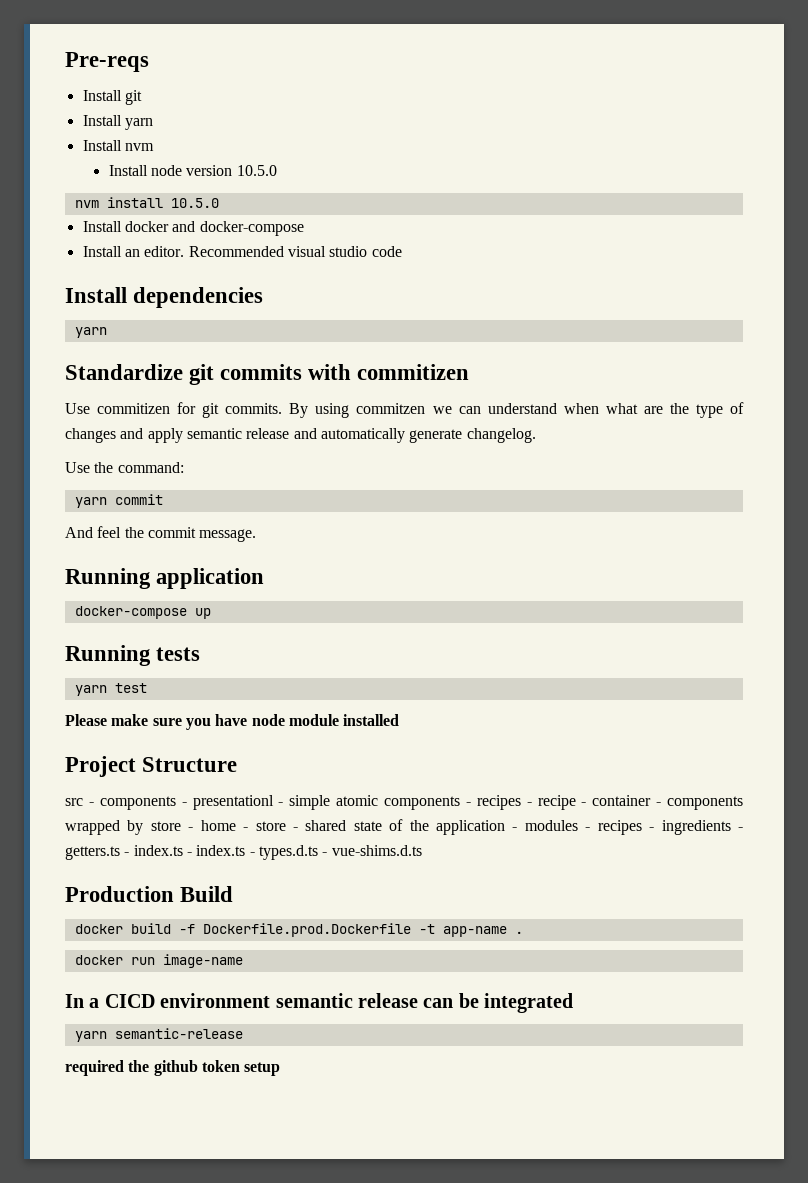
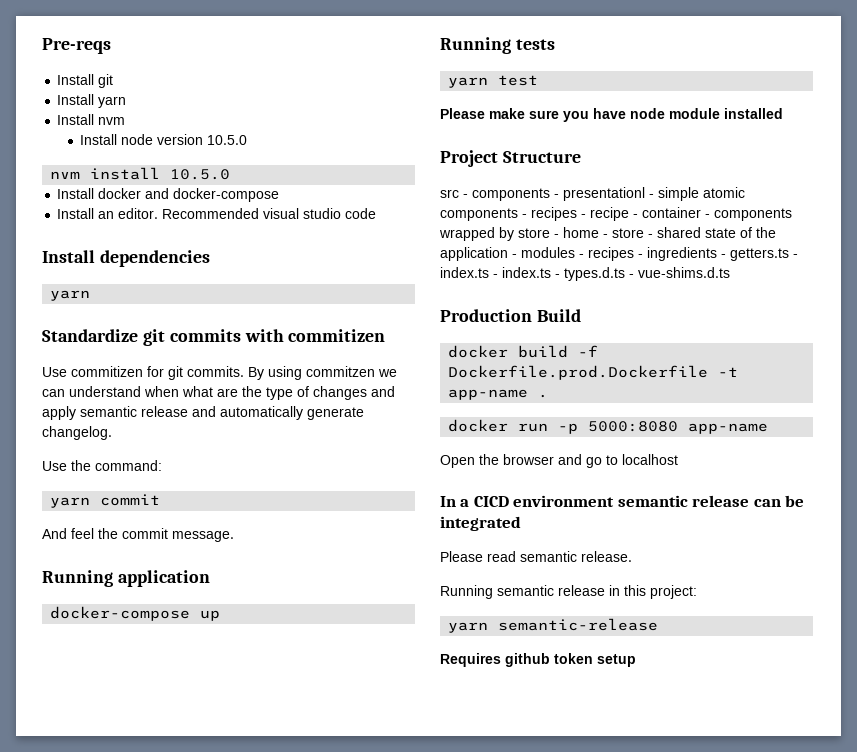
[162,954,243,968] image-name -> [558,421,769,434] [440,454,678,468] -p 5000:8080 app-name // Open the browser and go to localhost
(574, 1003) none -> [440,551,632,562] [440,585,697,599] // Please read semantic release. // Running semantic release in this project:
[65,1060,150,1076] required the -> [440,653,501,667] Requires

